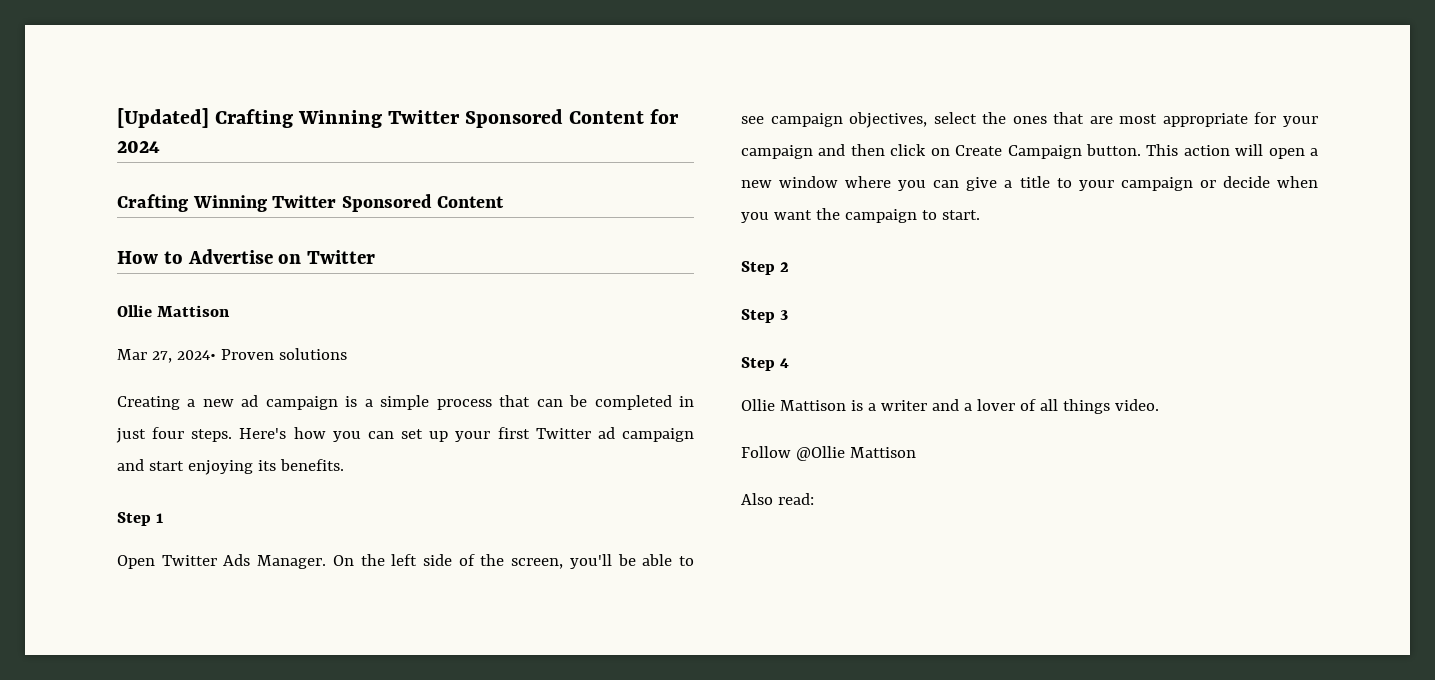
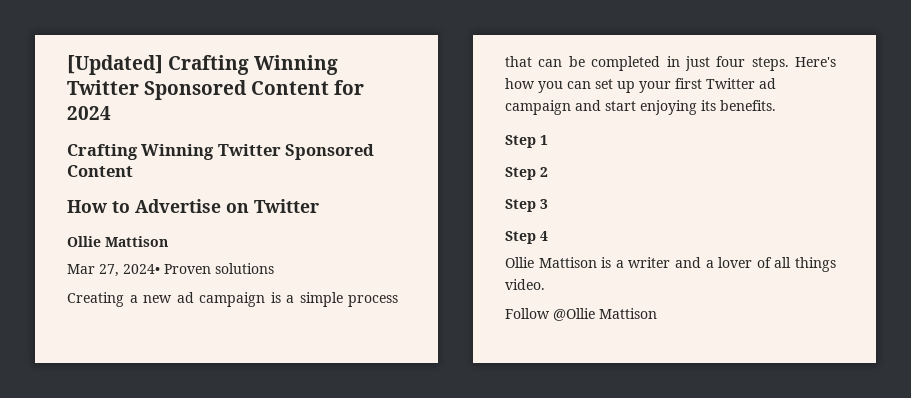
[117,554,694,569] [741,112,1318,128] [741,144,1318,159] [741,176,1319,191] [741,208,980,223] // Open Twitter Ads Manager. On the left side of the screen, you'll be able to see campaign objectives, select the ones that are most appropriate for your campaign and then click on Create Campaign button. This action will open a new window where you can give a title to your campaign or decide when you want the campaign to start. -> (548, 140) none
[741,493,814,505] // Also read: -> (657, 313) none

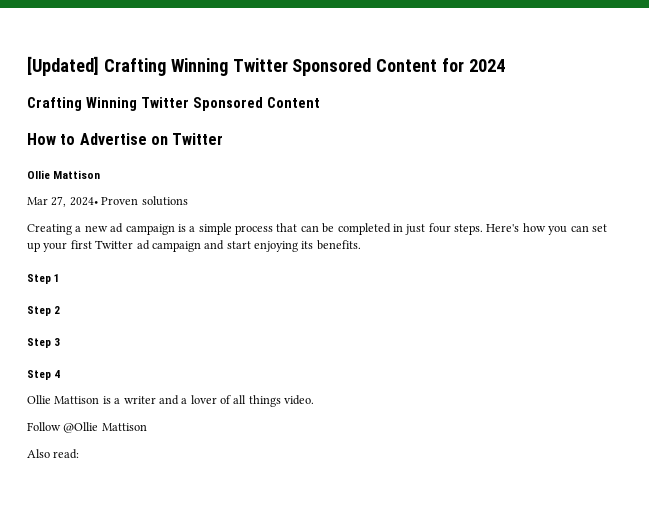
(657, 313) none -> [27,449,80,459] // Also read:

